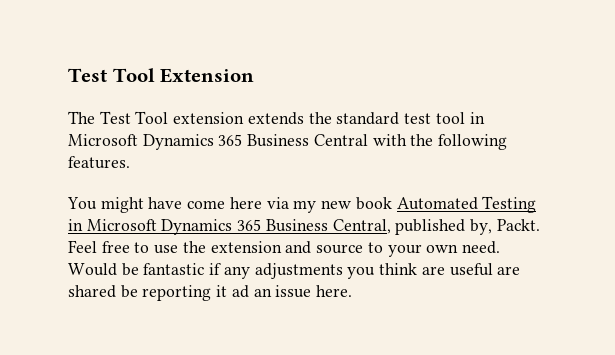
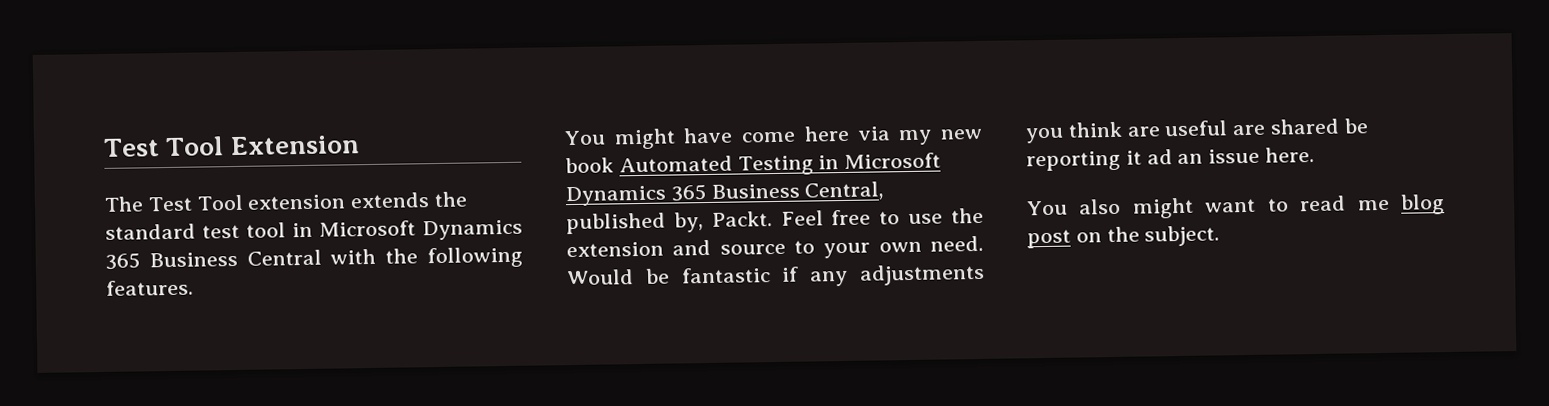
(353, 291) none -> [1027,194,1445,219] [1027,225,1221,249] // You also might want to read me blog post on the subject.

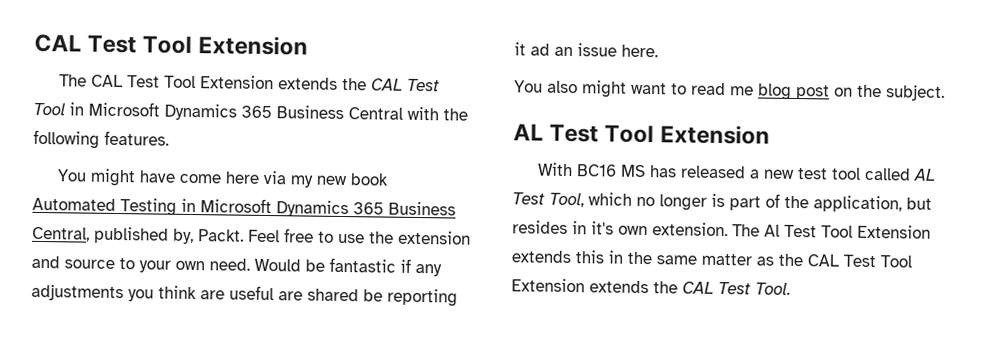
(103, 147) none -> [34,33,82,53] CAL
[147,191,468,212] [105,222,286,240] Test Tool extension extends the standard test tool -> [91,74,441,92] [33,102,65,116] CAL Test Tool Extension extends the CAL Test Tool
(1221, 236) none -> [513,123,770,145] [537,162,937,181] [512,192,932,213] [512,220,931,239] [511,250,912,268] [511,278,790,295] // AL Test Tool Extension // With BC16 MS has released a new test tool called AL Test Tool, which no longer is part of the application, but resides in it's own extension. The Al Test Tool Extension extends this in the same matter as the CAL Test Tool Extension extends the CAL Test Tool.

